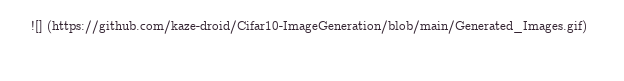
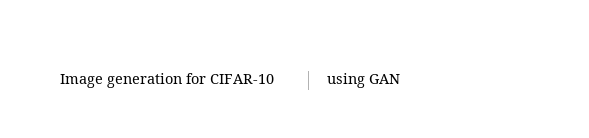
[31,20,587,34] ![] (https://github.com/kaze-droid/Cifar10-ImageGeneration/blob/main/Generated_Images.gif) -> [60,73,400,88] Image generation for CIFAR-10 using GAN

